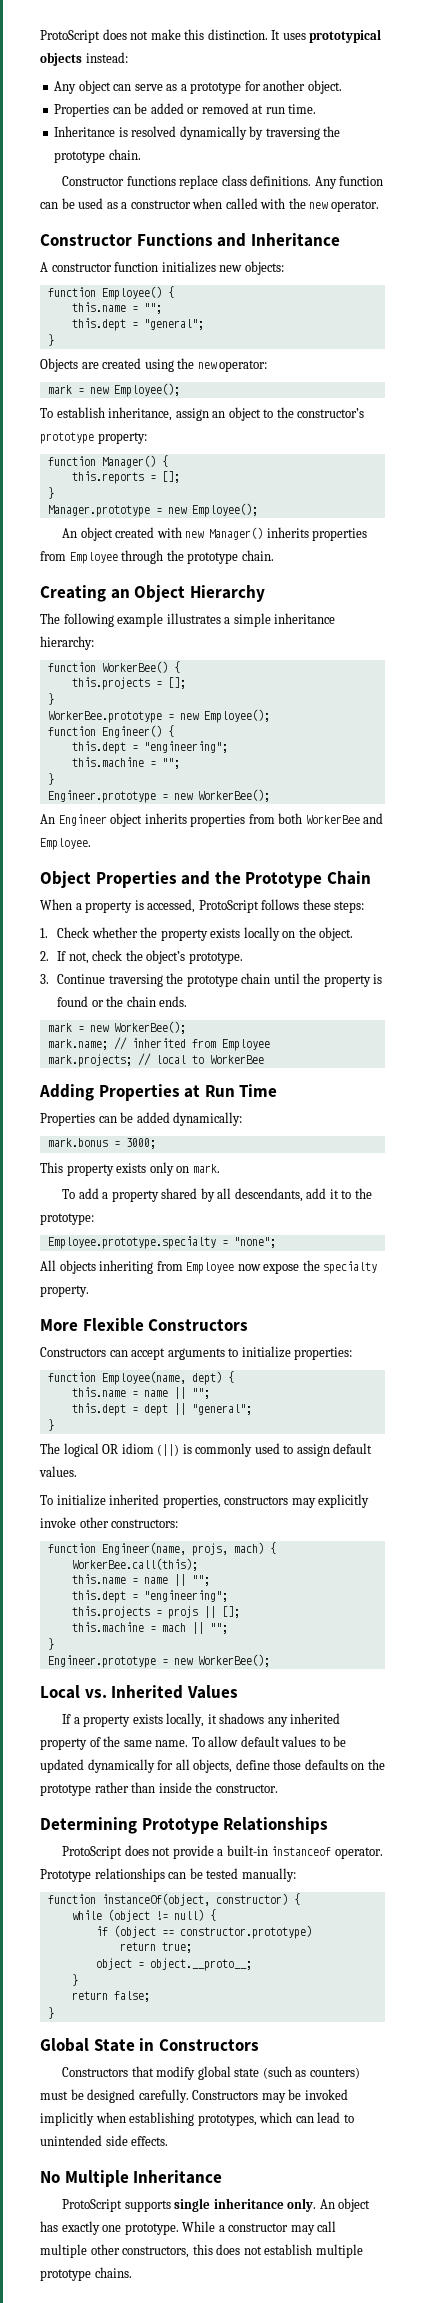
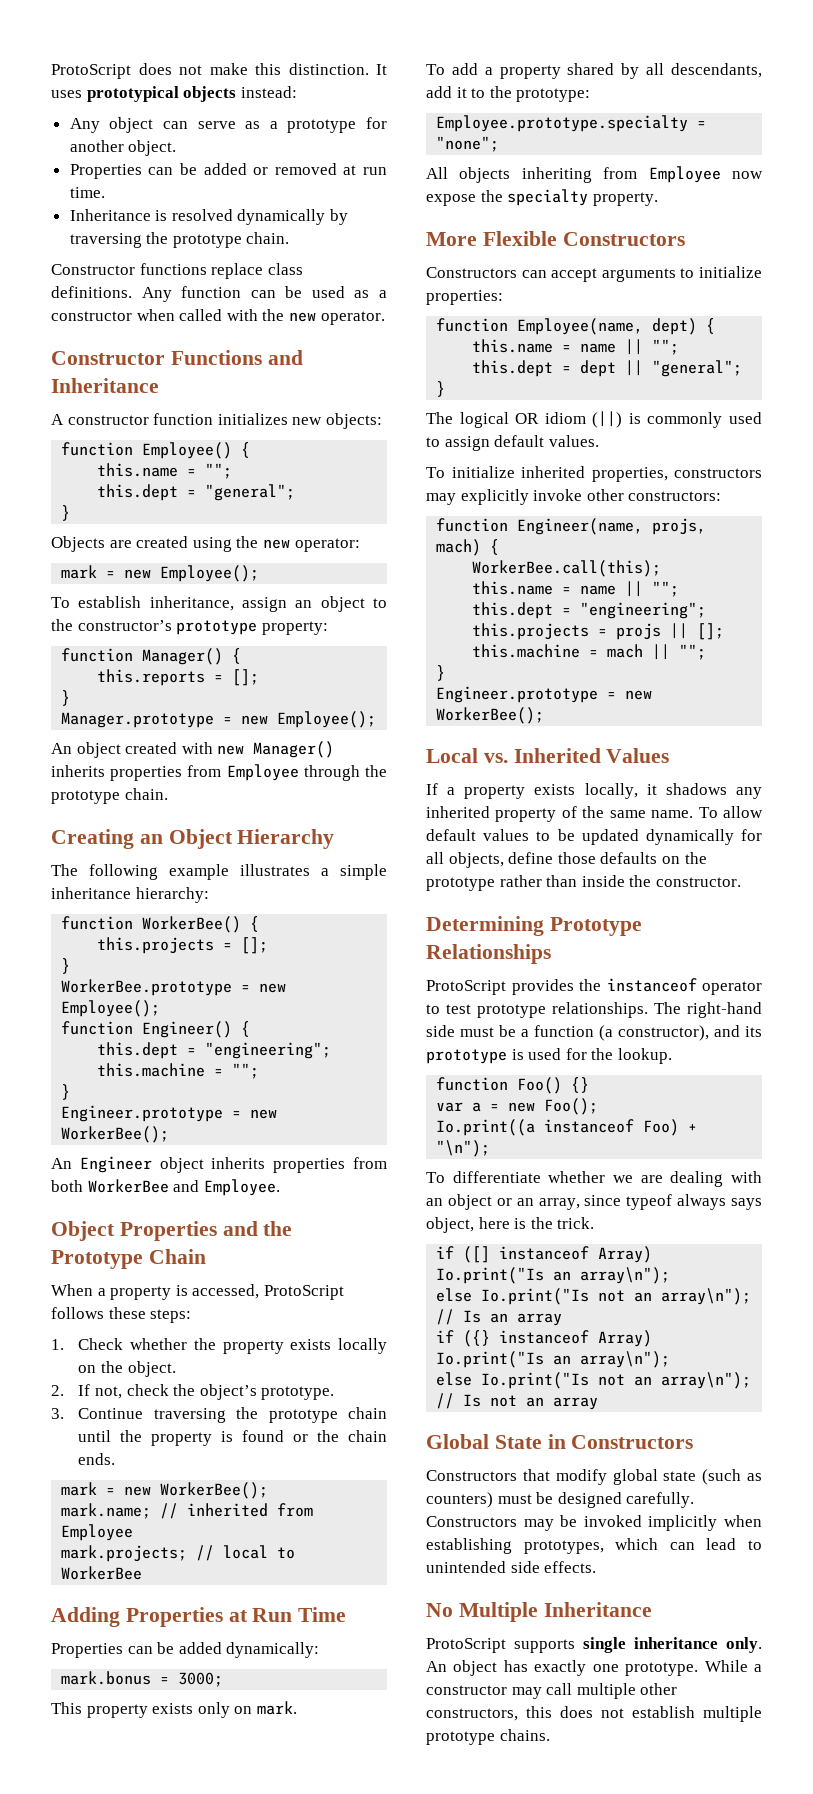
[124,1845,383,1859] [40,1868,296,1882] [47,1893,300,1906] [71,1909,216,1922] [95,1925,312,1939] [119,1942,192,1953] [95,1958,252,1971] [71,1974,78,1986] [71,1991,150,2002] [47,2007,54,2019] does not provide a built-in instanceof operator. Prototype relationships can be tested manually: // function instanceOf(object, constructor) { // while (object != null) { // if (object == constructor.prototype) // return true; // object = object.__proto__; // } // return false; // } -> [511,978,762,995] [426,1002,762,1018] [426,1025,762,1041] [426,1048,672,1064] [436,1077,590,1094] [436,1098,599,1115] [436,1119,698,1136] [436,1140,491,1157] [426,1171,762,1187] [426,1194,762,1210] [426,1217,595,1233] [436,1246,653,1263] [436,1267,671,1284] [436,1288,752,1305] [436,1309,563,1326] [436,1330,653,1347] [436,1351,671,1368] [436,1372,752,1389] [436,1393,599,1410] provides the instanceof operator to test prototype relationships. The right-hand side must be a function (a constructor), and its prototype is used for the lookup. // function Foo() {} // var a = new Foo(); // Io.print((a instanceof Foo) + "\n"); // To differentiate whether we are dealing with an object or an array, since typeof always says object, here is the trick. // if ([] instanceof Array) Io.print("Is an array\n"); // else Io.print("Is not an array\n"); // Is an array // if ({} instanceof Array) Io.print("Is an array\n"); // else Io.print("Is not an array\n"); // Is not an array

